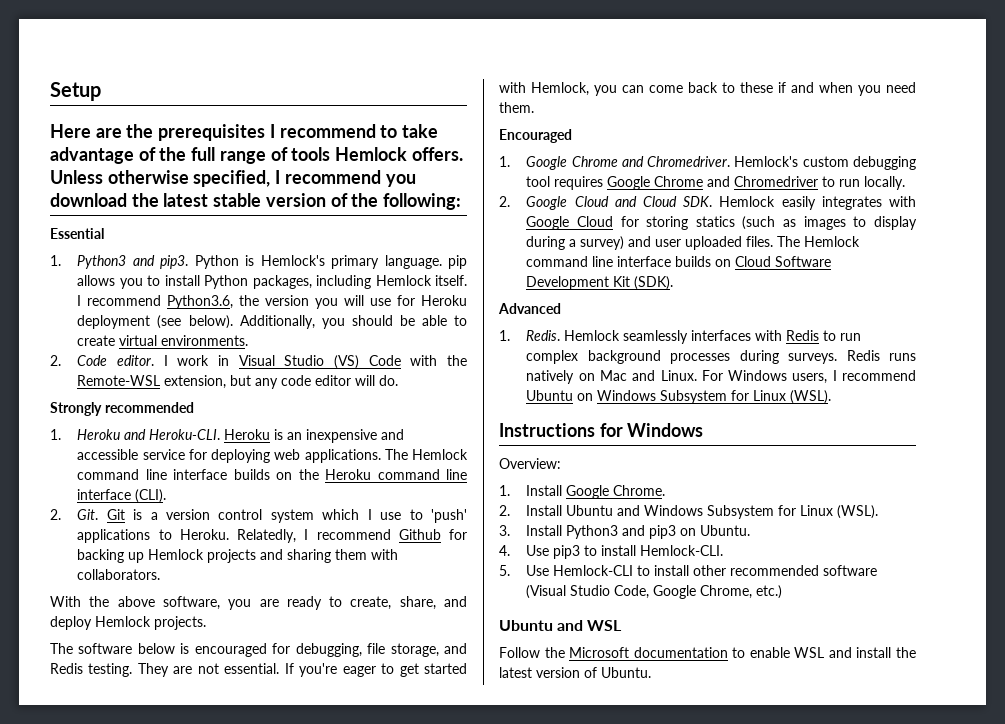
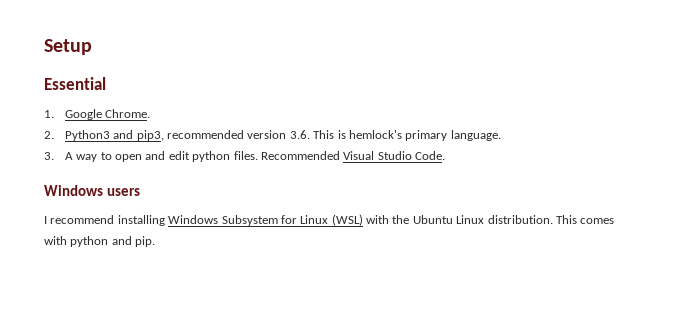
[50,124,439,141] [50,147,463,164] [50,170,416,187] [50,193,462,210] [50,228,104,239] [50,255,468,269] [77,275,468,289] [77,295,468,309] [77,315,468,329] [77,335,249,346] [50,355,468,369] [77,375,399,389] [50,402,194,416] [50,429,405,443] [77,449,468,463] [77,469,468,480] [77,489,167,503] [50,509,467,523] [77,529,467,543] [77,549,399,563] [77,569,161,580] [50,596,468,610] [50,616,206,630] [50,643,468,657] [50,663,467,677] [499,82,916,96] [499,102,534,113] [499,129,572,143] [499,156,916,170] [526,176,906,190] [499,196,917,210] [526,216,917,230] [526,236,861,250] [526,256,832,267] [526,276,674,290] [498,303,561,314] [499,330,862,344] [526,350,916,364] [526,370,916,384] [526,390,832,404] [499,423,704,437] [499,458,561,469] [499,485,666,499] [499,505,879,519] [499,525,751,539] [499,545,724,559] [499,565,878,576] [526,585,783,599] [499,620,623,631] [499,647,916,658] [499,667,651,678] Here are the prerequisites I recommend to take advantage of the full range of tools Hemlock offers. Unless otherwise specified, I recommend you download the latest stable version of the following: // Essential // 1. Python3 and pip3. Python is Hemlock's primary language. pip allows you to install Python packages, including Hemlock itself. I recommend Python3.6, the version you will use for Heroku deployment (see below). Additionally, you should be able to create virtual environments. // 2. Code editor. I work in Visual Studio (VS) Code with the Remote-WSL extension, but any code editor will do. // Strongly recommended // 1. Heroku and Heroku-CLI. Heroku is an inexpensive and accessible service for deploying web applications. The Hemlock command line interface builds on the Heroku command line interface (CLI). // 2. Git. Git is a version control system which I use to 'push' applications to Heroku. Relatedly, I recommend Github for backing up Hemlock projects and sharing them with collaborators. // With the above software, you are ready to create, share, and deploy Hemlock projects. // The software below is encouraged for debugging, file storage, and Redis testing. They are not essential. If you're eager to get started with Hemlock, you can come back to these if and when you need them. // Encouraged // 1. Google Chrome and Chromedriver. Hemlock's custom debugging tool requires Google Chrome and Chromedriver to run locally. // 2. Google Cloud and Cloud SDK. Hemlock easily integrates with Google Cloud for storing statics (such as images to display during a survey) and user uploaded files. The Hemlock command line interface builds on Cloud Software Development Kit (SDK). // Advanced // 1. Redis. Hemlock seamlessly interfaces with Redis to run complex background processes during surveys. Redis runs natively on Mac and Linux. For Windows users, I recommend Ubuntu on Windows Subsystem for Linux (WSL). // Instructions for Windows // Overview: // 1. Install Google Chrome. // 2. Install Ubuntu and Windows Subsystem for Linux (WSL). // 3. Install Python3 and pip3 on Ubuntu. // 4. Use pip3 to install Hemlock-CLI. // 5. Use Hemlock-CLI to install other recommended software (Visual Studio Code, Google Chrome, etc.) // Ubuntu and WSL // Follow the Microsoft documentation to enable WSL and install the latest version of Ubuntu. -> [44,77,106,90] [44,109,151,120] [44,130,501,141] [44,151,446,162] [44,185,140,196] [44,214,615,226] [44,236,156,247] Essential // 1. Google Chrome. // 2. Python3 and pip3, recommended version 3.6. This is hemlock's primary language. // 3. A way to open and edit python files. Recommended Visual Studio Code. // Windows users // I recommend installing Windows Subsystem for Linux (WSL) with the Ubuntu Linux distribution. This comes with python and pip.

